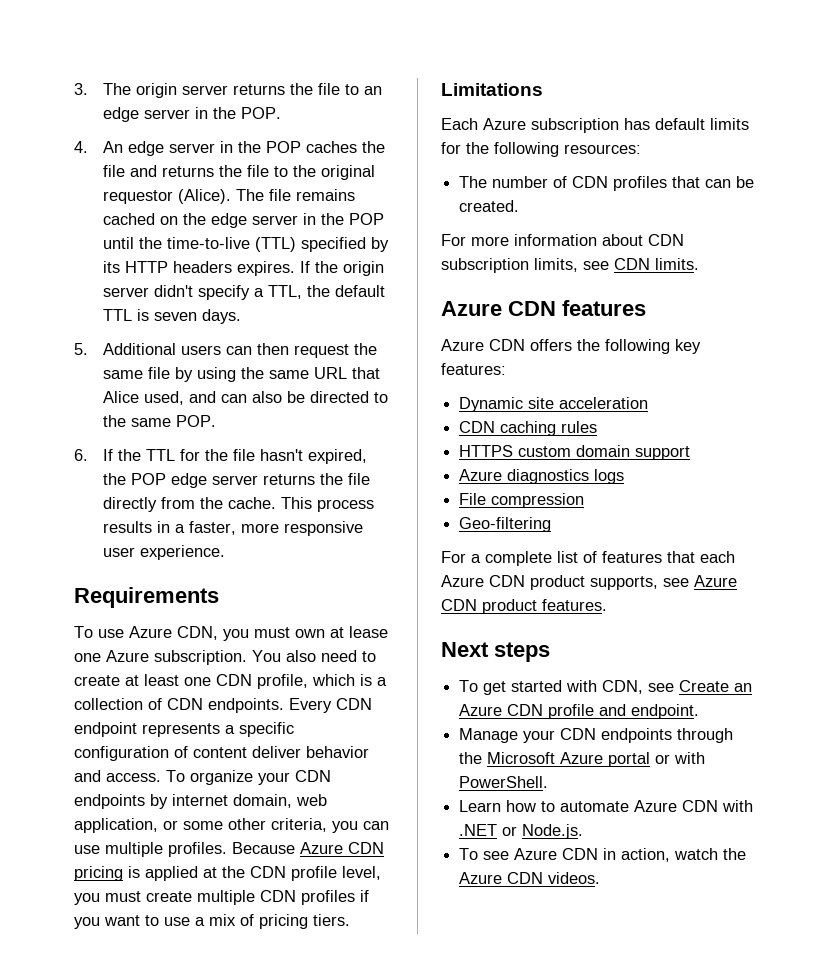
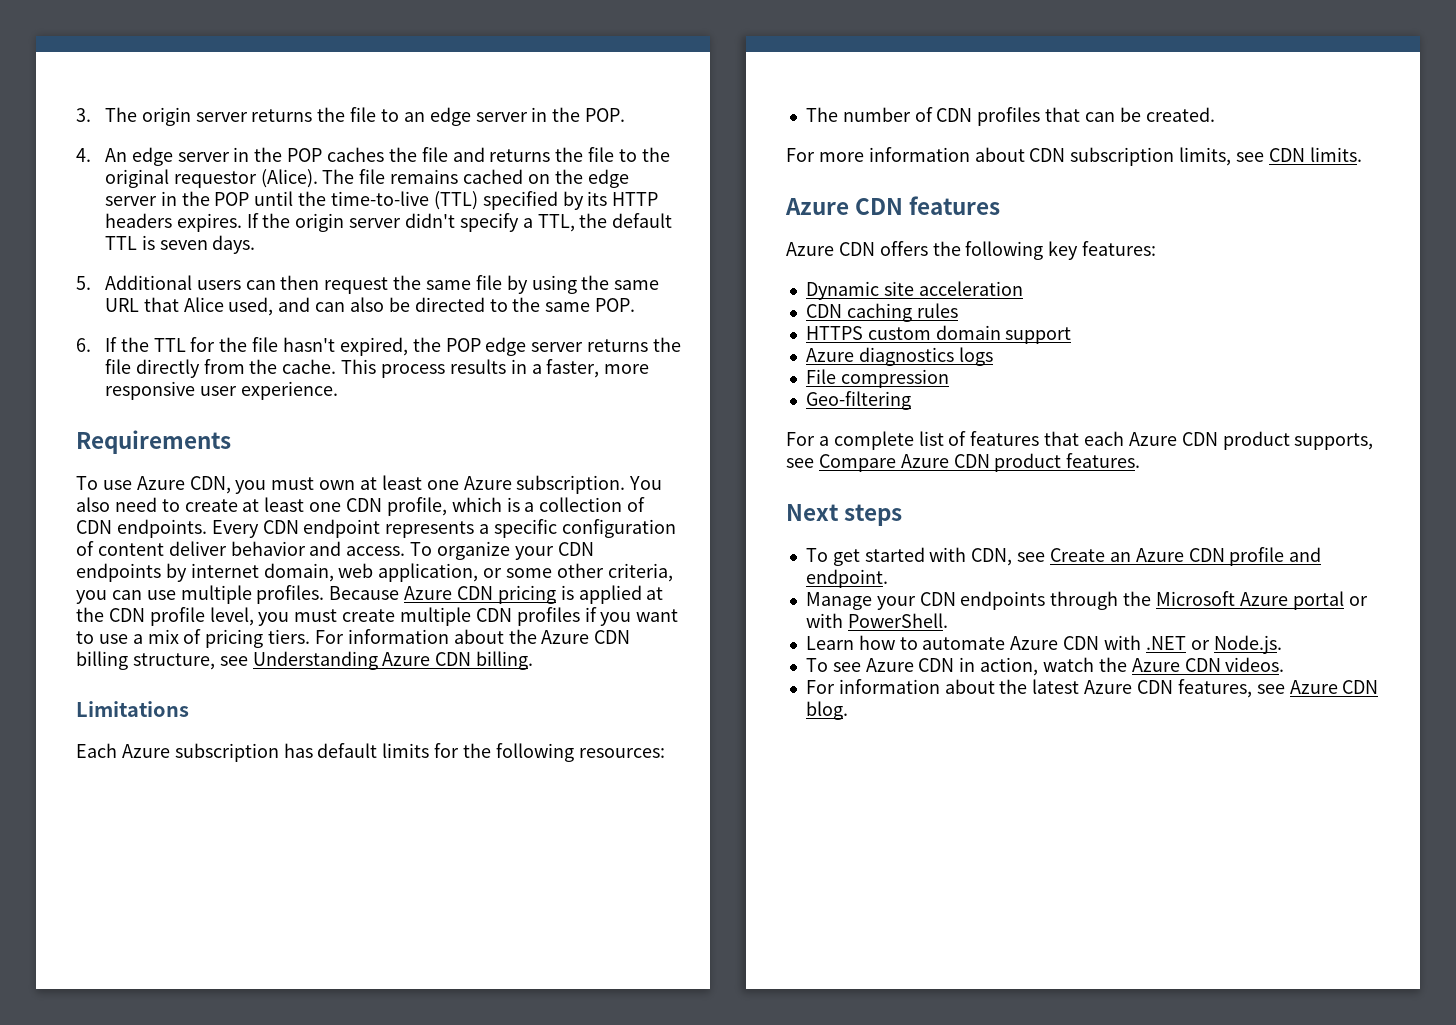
[349,626,388,638] lease -> [381,475,422,490] least
(350, 920) none -> [315,629,631,644] [76,651,534,670] For information about the Azure CDN billing structure, see Understanding Azure CDN billing.
(689, 582) none -> [818,454,896,472] Compare
(601, 878) none -> [805,679,1379,698] [805,701,848,720] // For information about the latest Azure CDN features, see Azure CDN blog.

